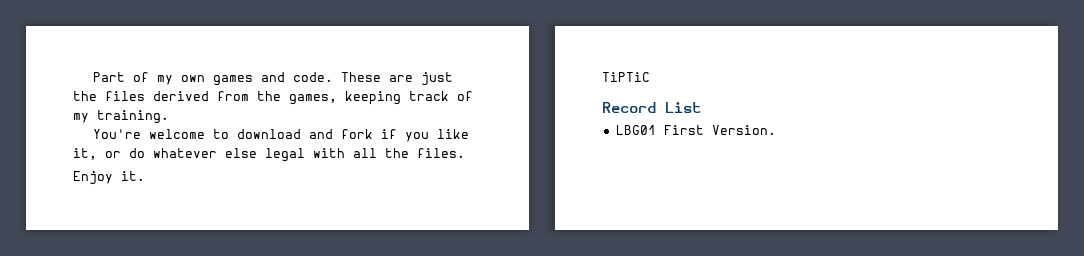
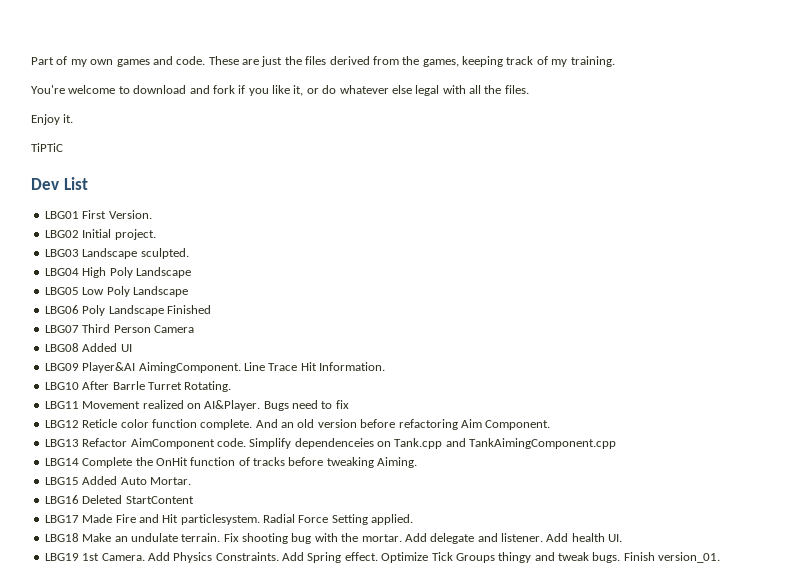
[602,102,656,113] Record -> [31,178,59,190] Dev
(776, 130) none -> [44,229,156,240] [44,248,189,259] [44,267,191,278] [44,286,188,297] [44,305,211,316] [44,324,194,333] [44,343,132,352] [44,362,385,373] [44,381,232,392] [44,400,349,411] [44,419,551,430] [44,438,617,449] [44,457,418,468] [44,476,191,485] [44,495,194,504] [44,514,414,525] [44,533,623,544] [44,552,721,563] // LBG02 Initial project. // LBG03 Landscape sculpted. // LBG04 High Poly Landscape // LBG05 Low Poly Landscape // LBG06 Poly Landscape Finished // LBG07 Third Person Camera // LBG08 Added UI // LBG09 Player&AI AimingComponent. Line Trace Hit Information. // LBG10 After Barrle Turret Rotating. // LBG11 Movement realized on AI&Player. Bugs need to fix // LBG12 Reticle color function complete. And an old version before refactoring Aim Component. // LBG13 Refactor AimComponent code. Simplify dependenceies on Tank.cpp and TankAimingComponent.cpp // LBG14 Complete the OnHit function of tracks before tweaking Aiming. // LBG15 Added Auto Mortar. // LBG16 Deleted StartContent // LBG17 Made Fire and Hit particlesystem. Radial Force Setting applied. // LBG18 Make an undulate terrain. Fix shooting bug with the mortar. Add delegate and listener. Add health UI. // LBG19 1st Camera. Add Physics Constraints. Add Spring effect. Optimize Tick Groups thingy and tweak bugs. Finish version_01.

